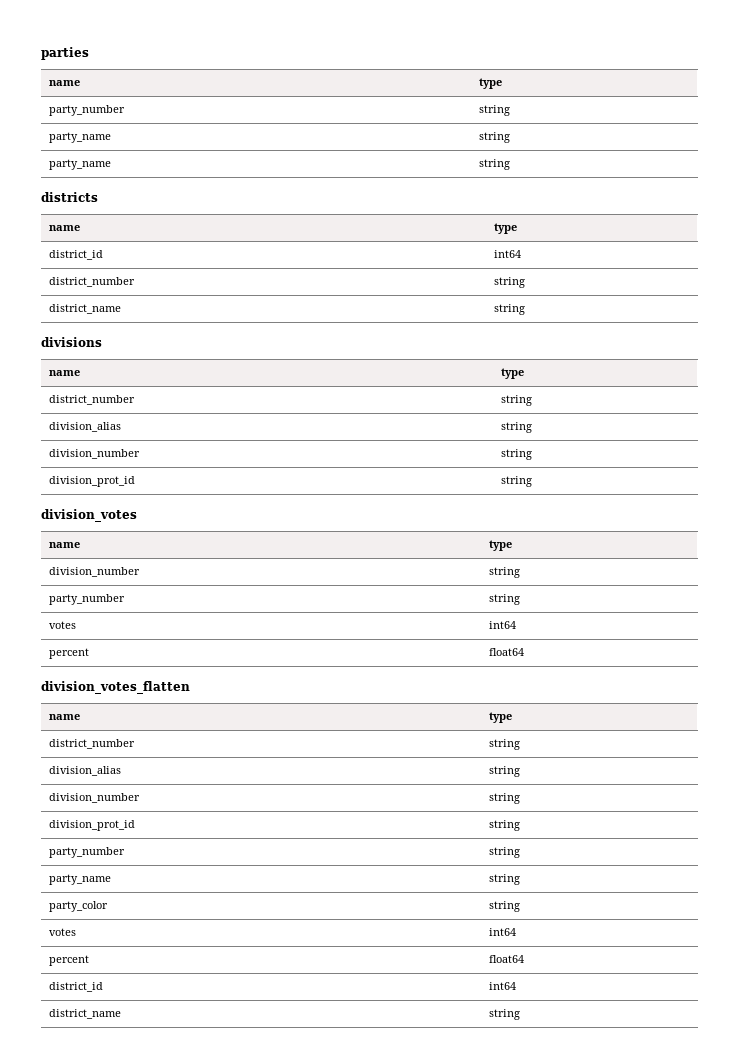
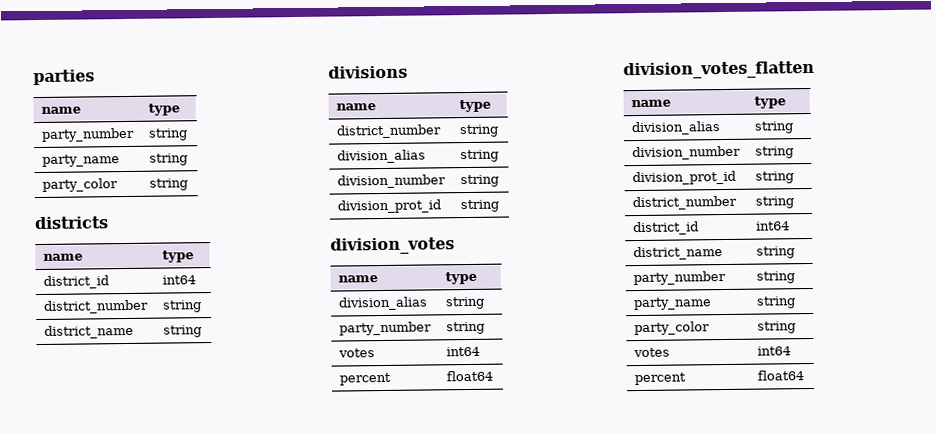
[49,159,112,170] party_name -> [41,178,118,192] party_color
[49,567,141,577] division_number -> [337,296,428,311] division_alias
[49,739,136,749] [489,739,521,750] [49,766,122,776] [489,766,521,777] [49,793,141,803] [489,793,521,804] [49,820,136,831] [489,820,521,831] // district_number | string // division_alias | string // division_number | string // division_prot_id | string -> [630,121,721,136] [753,121,794,134] [631,145,741,161] [754,146,794,159] [631,170,736,186] [754,171,794,184] [631,195,737,211] [754,196,794,209] [632,221,699,236] [755,221,790,231] [632,246,723,261] [755,246,795,259] // division_alias | string // division_number | string // division_prot_id | string // district_number | string // district_id | int64 // district_name | string
[49,982,104,992] [489,982,517,990] [49,1009,122,1019] [489,1009,521,1020] // district_id | int64 // district_name | string -> (804, 375) none

